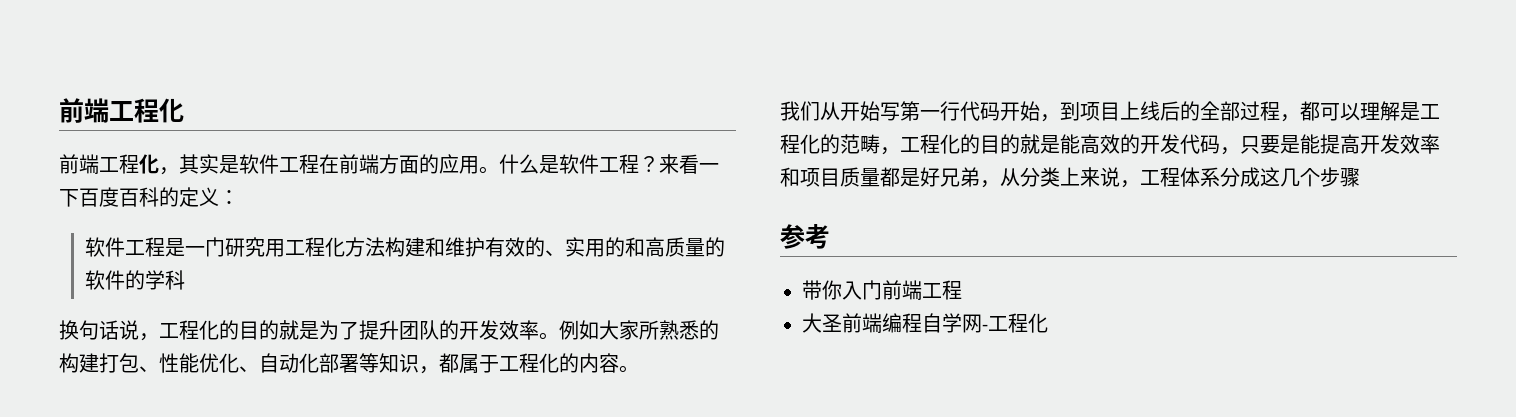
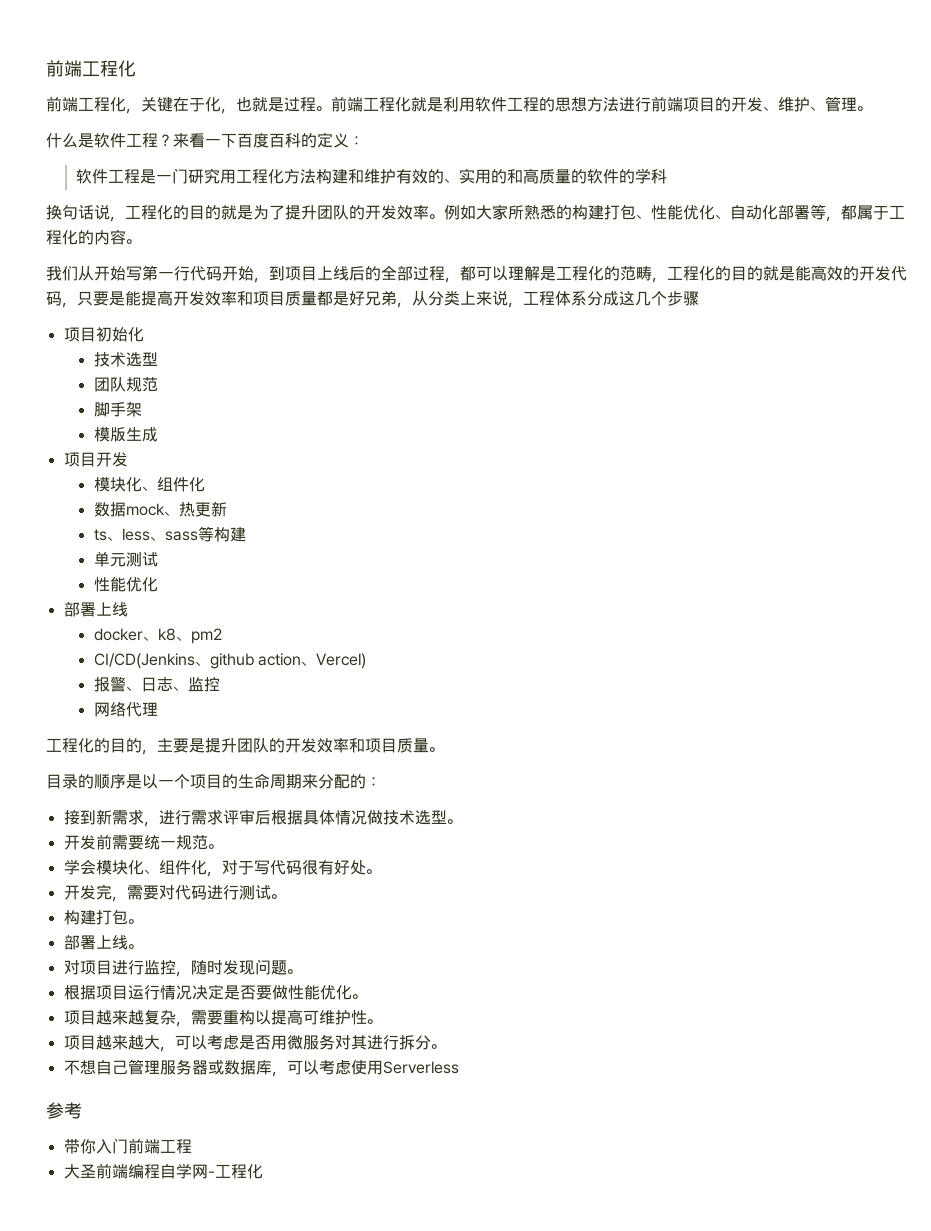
[179,154,499,174] 其实是软件工程在前端方面的应用。 -> [141,96,872,114] 关键在于化，也就是过程。前端工程化就是利用软件工程的思想方法进行前端项目的开发、维护、管理。 //
[379,353,419,373] 知识 -> (826, 212) none
(1360, 177) none -> [63,327,144,342] [93,352,158,367] [93,377,158,392] [93,402,142,417] [93,427,158,442] [63,452,128,467] [93,477,205,492] [93,501,227,517] [93,526,246,542] [93,551,158,567] [93,577,158,592] [63,602,128,617] [93,628,222,644] [93,653,366,669] [93,677,220,692] [93,702,158,717] [46,738,444,755] [46,773,381,789] [63,809,462,827] [63,834,223,850] [63,859,381,877] [63,884,286,902] [63,909,143,925] [63,935,143,950] [63,959,302,977] [63,984,367,1000] [63,1009,382,1027] [63,1034,446,1052] [63,1059,459,1077] // 项目初始化 // 技术选型 // 团队规范 // 脚手架 // 模版生成 // 项目开发 // 模块化、组件化 // 数据mock、热更新 // ts、less、sass等构建 // 单元测试 // 性能优化 // 部署上线 // docker、k8、pm2 // CI/CD(Jenkins、github action、Vercel) // 报警、日志、监控 // 网络代理 // 工程化的目的，主要是提升团队的开发效率和项目质量。 // 目录的顺序是以一个项目的生命周期来分配的： // 接到新需求，进行需求评审后根据具体情况做技术选型。 // 开发前需要统一规范。 // 学会模块化、组件化，对于写代码很有好处。 // 开发完，需要对代码进行测试。 // 构建打包。 // 部署上线。 // 对项目进行监控，随时发现问题。 // 根据项目运行情况决定是否要做性能优化。 // 项目越来越复杂，需要重构以提高可维护性。 // 项目越来越大，可以考虑是否用微服务对其进行拆分。 // 不想自己管理服务器或数据库，可以考虑使用Serverless

